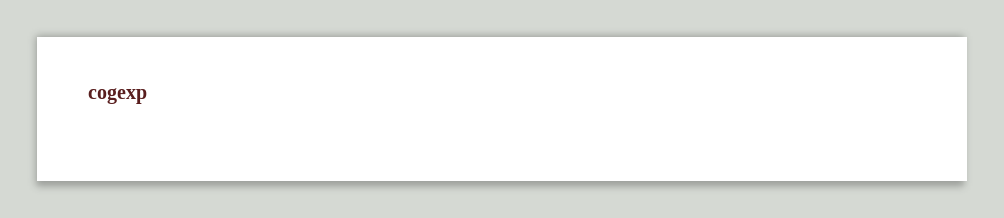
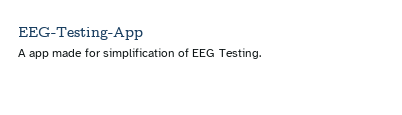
[88,88,147,104] cogexp -> [18,27,143,40] [18,48,261,59] EEG-Testing-App // A app made for simplification of EEG Testing.

